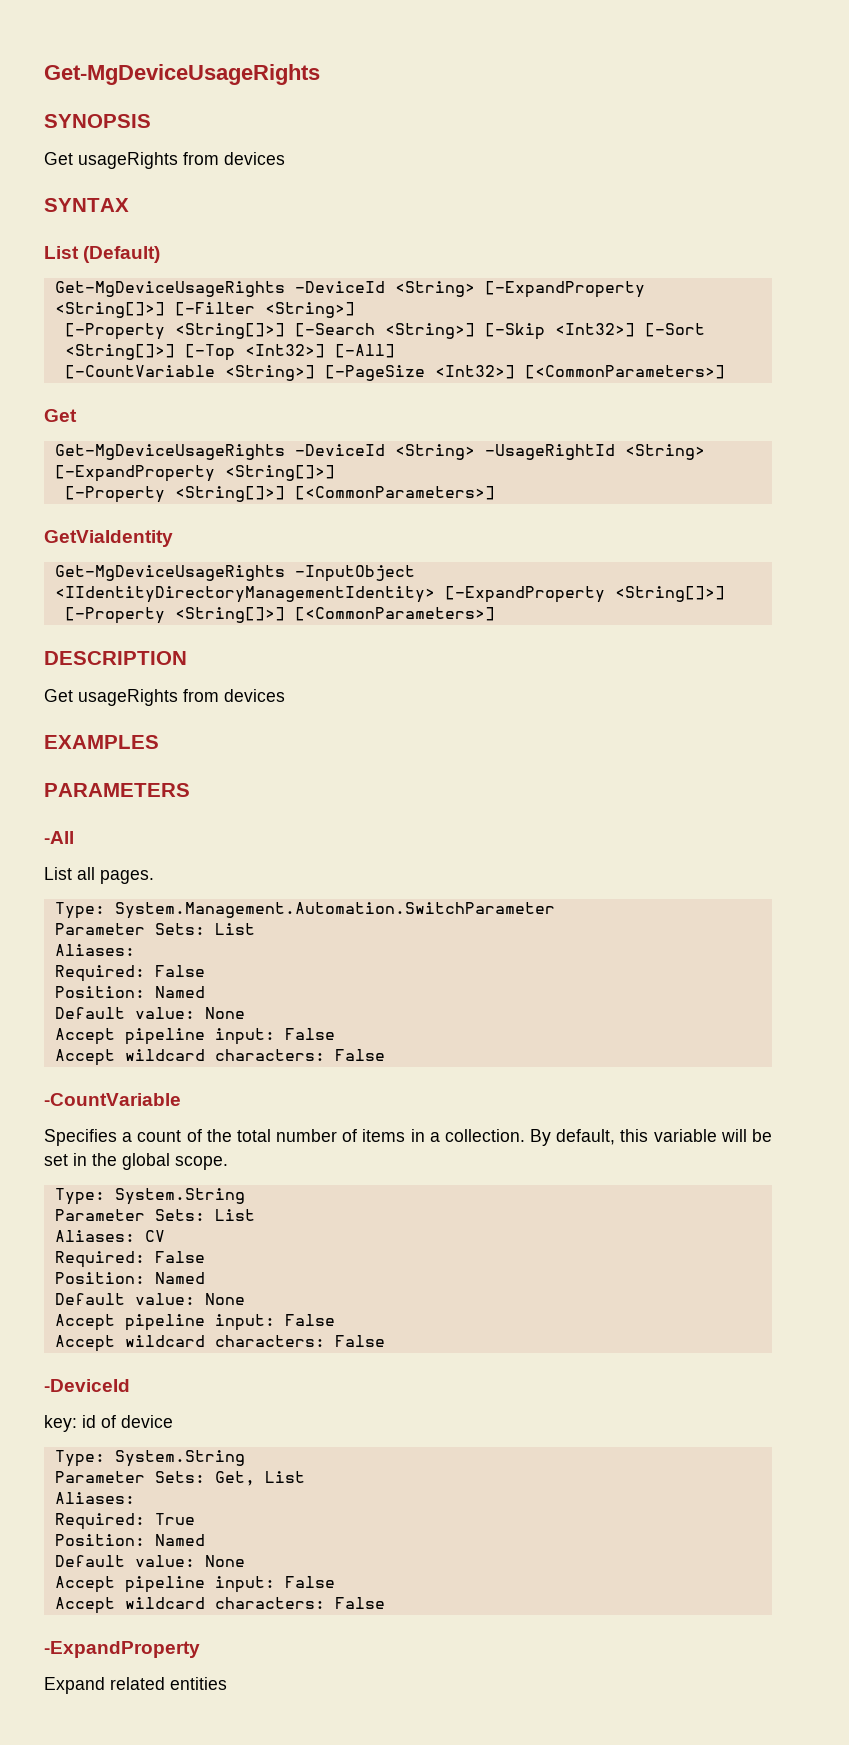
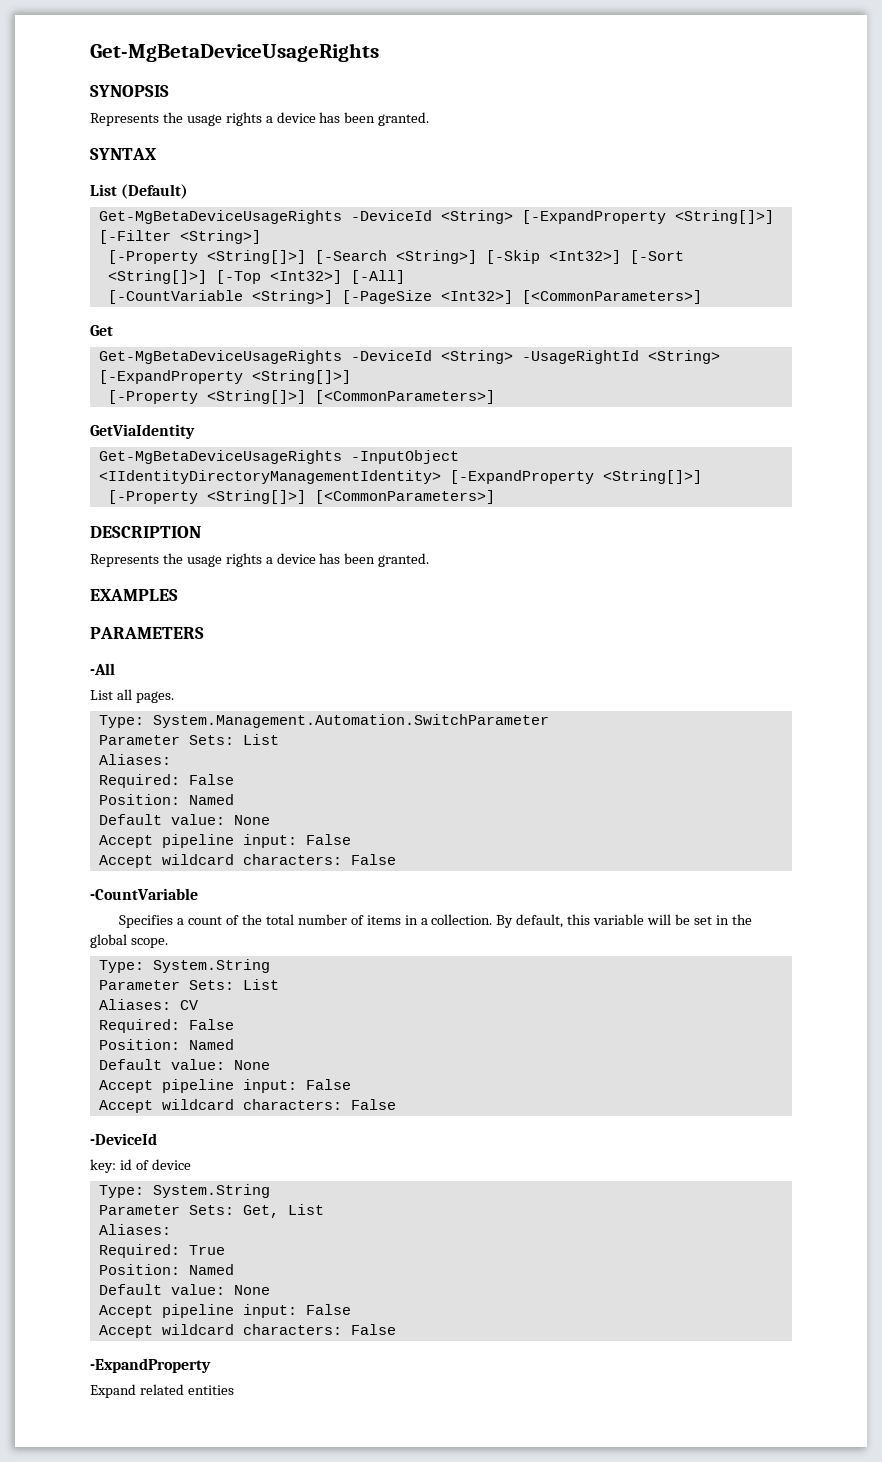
[44,64,320,85] Get-MgDeviceUsageRights -> [90,43,379,62] Get-MgBetaDeviceUsageRights
[44,152,285,169] Get usageRights from devices -> [90,112,430,126] Represents the usage rights a device has been granted.
[54,281,285,297] Get-MgDeviceUsageRights -> [98,210,342,224] Get-MgBetaDeviceUsageRights
[54,444,285,460] Get-MgDeviceUsageRights -> [98,350,342,364] Get-MgBetaDeviceUsageRights
[54,565,285,581] Get-MgDeviceUsageRights -> [98,450,342,464] Get-MgBetaDeviceUsageRights
[44,689,285,706] Get usageRights from devices -> [90,553,430,567] Represents the usage rights a device has been granted.

